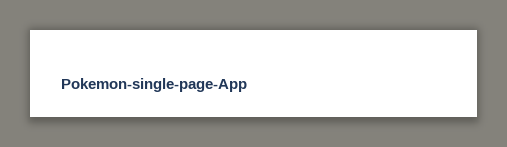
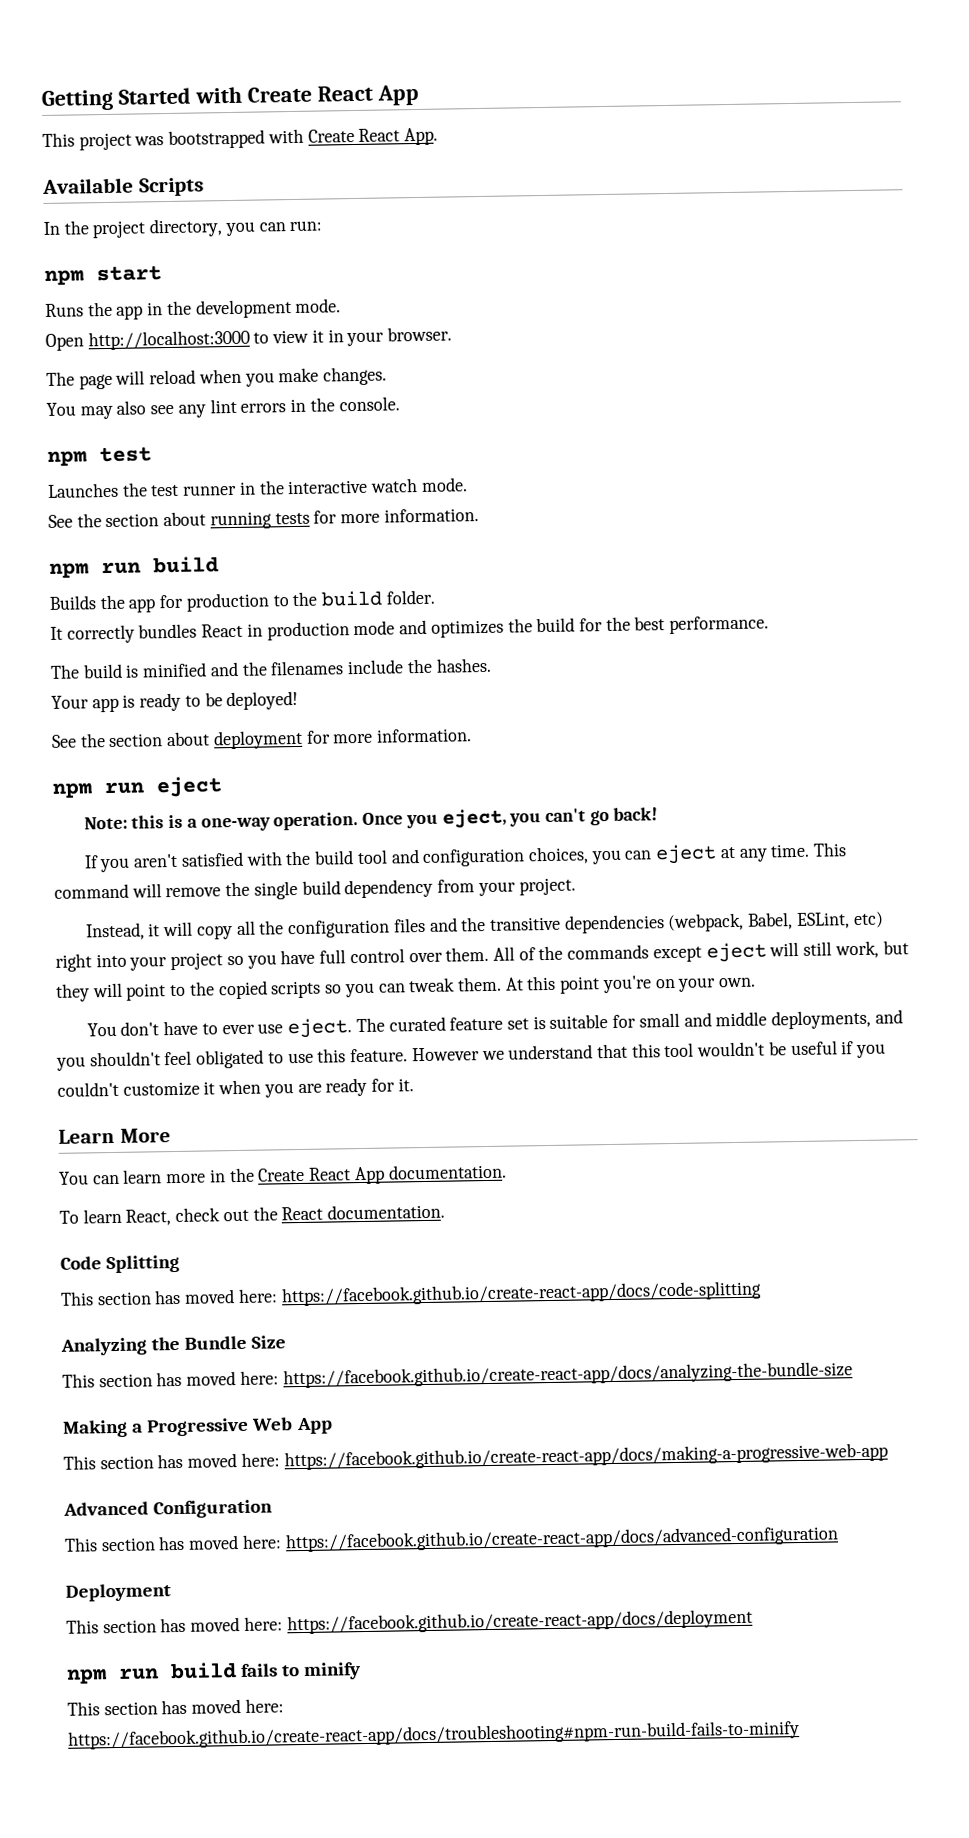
[61,78,247,92] Pokemon-single-page-App -> [41,84,419,112] [42,127,439,151] [42,177,204,197] [43,218,323,239] [44,266,162,286] [45,298,342,320] [45,326,453,351] [46,366,388,390] [46,396,400,420] [47,447,152,467] [47,477,468,498] [48,508,479,530] [49,556,219,579] [49,589,435,613] [50,615,770,644] [50,657,492,679] [51,690,299,713] [51,728,473,750] [52,776,222,799] [83,807,659,832] [83,842,848,873] [54,877,576,900] [85,911,884,941] [55,940,909,972] [55,975,757,1002] [86,1009,903,1039] [56,1040,887,1071] [57,1077,414,1098] [58,1128,171,1144] [59,1163,507,1185] [59,1203,446,1226] [60,1254,181,1274] [60,1280,762,1307] [60,1335,287,1356] [62,1361,853,1389] [63,1417,333,1438] [63,1442,888,1471] [63,1499,274,1519] [64,1525,839,1553] [65,1583,171,1602] [66,1608,753,1635] [66,1662,362,1685] [67,1698,284,1716] [67,1720,800,1750] Getting Started with Create React App // This project was bootstrapped with Create React App. // Available Scripts // In the project directory, you can run: // npm start // Runs the app in the development mode. // Open http://localhost:3000 to view it in your browser. // The page will reload when you make changes. // You may also see any lint errors in the console. // npm test // Launches the test runner in the interactive watch mode. // See the section about running tests for more information. // npm run build // Builds the app for production to the build folder. // It correctly bundles React in production mode and optimizes the build for the best performance. // The build is minified and the filenames include the hashes. // Your app is ready to be deployed! // See the section about deployment for more information. // npm run eject // Note: this is a one-way operation. Once you eject, you can't go back! // If you aren't satisfied with the build tool and configuration choices, you can eject at any time. This command will remove the single build dependency from your project. // Instead, it will copy all the configuration files and the transitive dependencies (webpack, Babel, ESLint, etc) right into your project so you have full control over them. All of the commands except eject will still work, but they will point to the copied scripts so you can tweak them. At this point you're on your own. // You don't have to ever use eject. The curated feature set is suitable for small and middle deployments, and you shouldn't feel obligated to use this feature. However we understand that this tool wouldn't be useful if you couldn't customize it when you are ready for it. // Learn More // You can learn more in the Create React App documentation. // To learn React, check out the React documentation. // Code Splitting // This section has moved here: https://facebook.github.io/create-react-app/docs/code-splitting // Analyzing the Bundle Size // This section has moved here: https://facebook.github.io/create-react-app/docs/analyzing-the-bundle-size // Making a Progressive Web App // This section has moved here: https://facebook.github.io/create-react-app/docs/making-a-progressive-web-app // Advanced Configuration // This section has moved here: https://facebook.github.io/create-react-app/docs/advanced-configuration // Deployment // This section has moved here: https://facebook.github.io/create-react-app/docs/deployment // npm run build fails to minify // This section has moved here: https://facebook.github.io/create-react-app/docs/troubleshooting#npm-run-build-fails-to-minify

